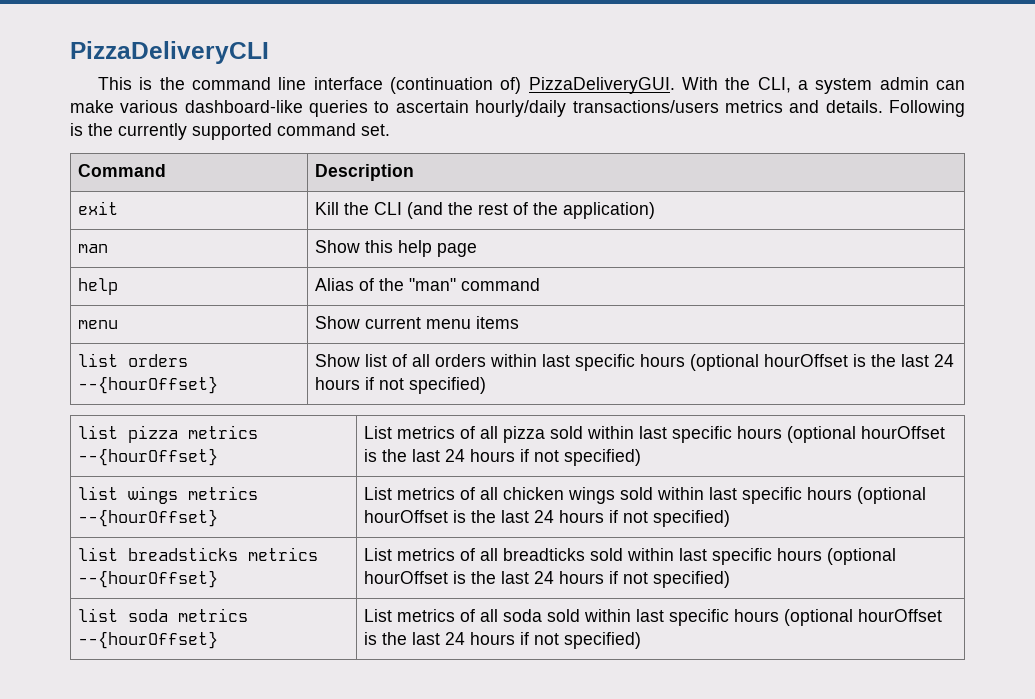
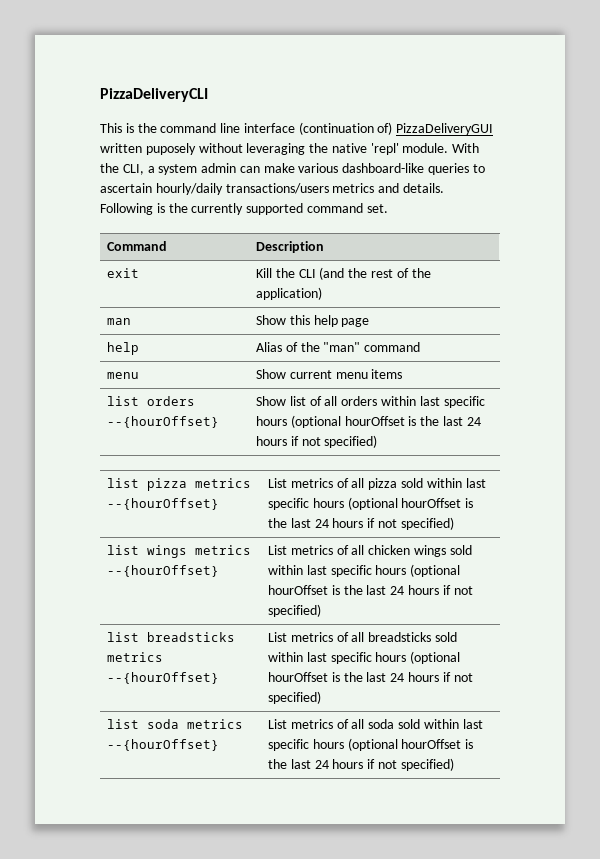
[528,77,675,94] PizzaDeliveryGUI. -> [396,123,494,135] [100,143,449,155] PizzaDeliveryGUI written puposely without leveraging the native 'repl' module.
[503,548,586,561] breadticks -> [368,632,432,642] breadsticks

